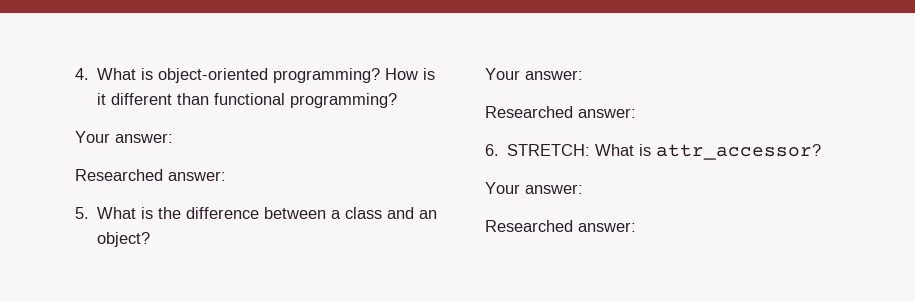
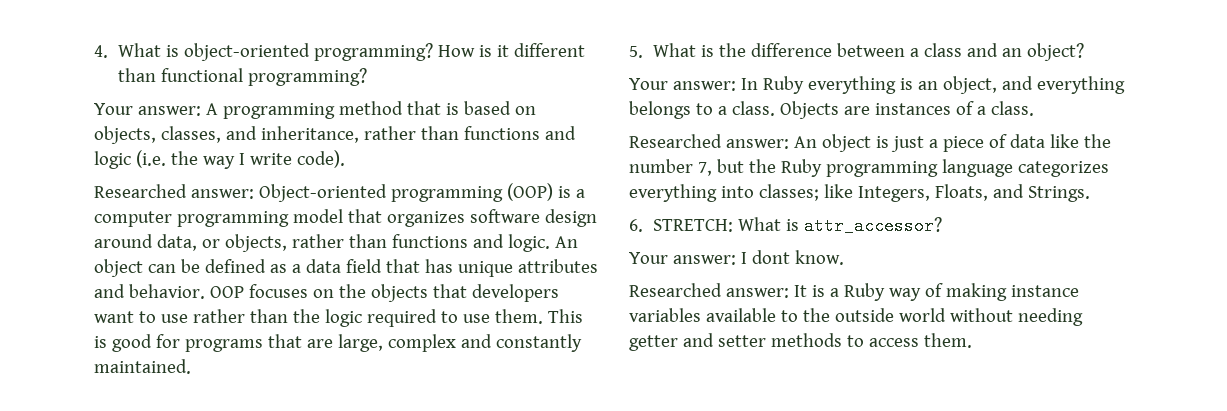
[75,169,226,181] // Researched answer: -> [205,101,536,119] [94,126,576,144] [94,150,345,169] [94,183,585,202] [94,209,597,227] [94,234,578,252] [94,259,598,277] [94,284,559,302] [94,309,583,327] [94,334,582,352] [94,359,191,374] A programming method that is based on objects, classes, and inheritance, rather than functions and logic (i.e. the way I write code). // Researched answer: Object-oriented programming (OOP) is a computer programming model that organizes software design around data, or objects, rather than functions and logic. An object can be defined as a data field that has unique attributes and behavior. OOP focuses on the objects that developers want to use rather than the logic required to use them. This is good for programs that are large, complex and constantly maintained.
[485,106,636,118] // Researched answer: -> [740,76,1125,94] [629,101,1034,119] [629,134,1111,152] [629,159,1109,177] [629,184,1090,202] In Ruby everything is an object, and everything belongs to a class. Objects are instances of a class. // Researched answer: An object is just a piece of data like the number 7, but the Ruby programming language categorizes everything into classes; like Integers, Floats, and Strings.
[485,220,636,232] // Researched answer: -> [740,250,844,265] [629,283,1079,301] [629,308,1083,326] [629,333,972,351] I dont know. // Researched answer: It is a Ruby way of making instance variables available to the outside world without needing getter and setter methods to access them.

